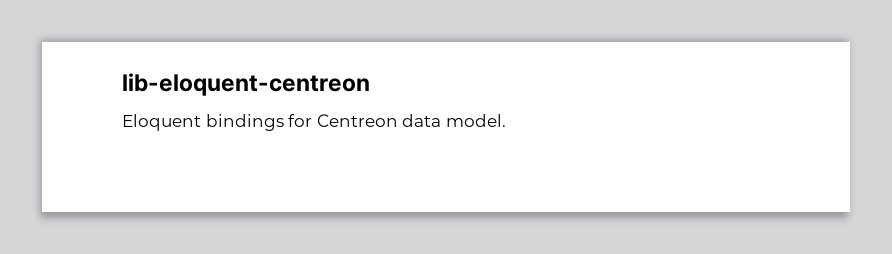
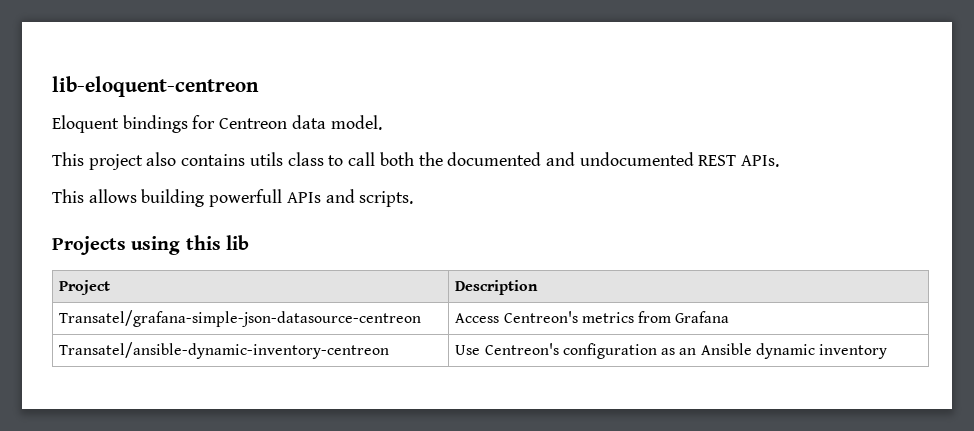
(506, 120) none -> [52,152,780,170] [52,189,414,207] [52,235,249,255] [59,280,111,295] [455,280,539,295] [59,310,422,327] [455,311,730,323] [59,342,390,359] [455,343,888,359] // This project also contains utils class to call both the documented and undocumented REST APIs. // This allows building powerfull APIs and scripts. // Projects using this lib // Project | Description // Transatel/grafana-simple-json-datasource-centreon | Access Centreon's metrics from Grafana // Transatel/ansible-dynamic-inventory-centreon | Use Centreon's configuration as an Ansible dynamic inventory

